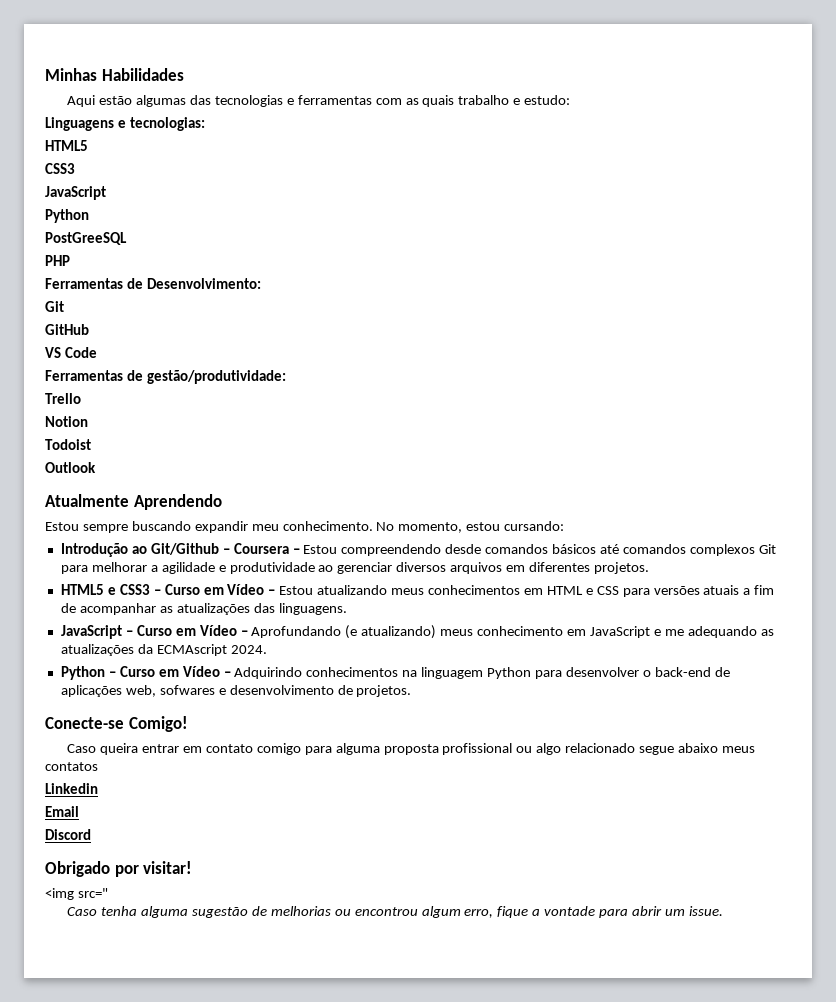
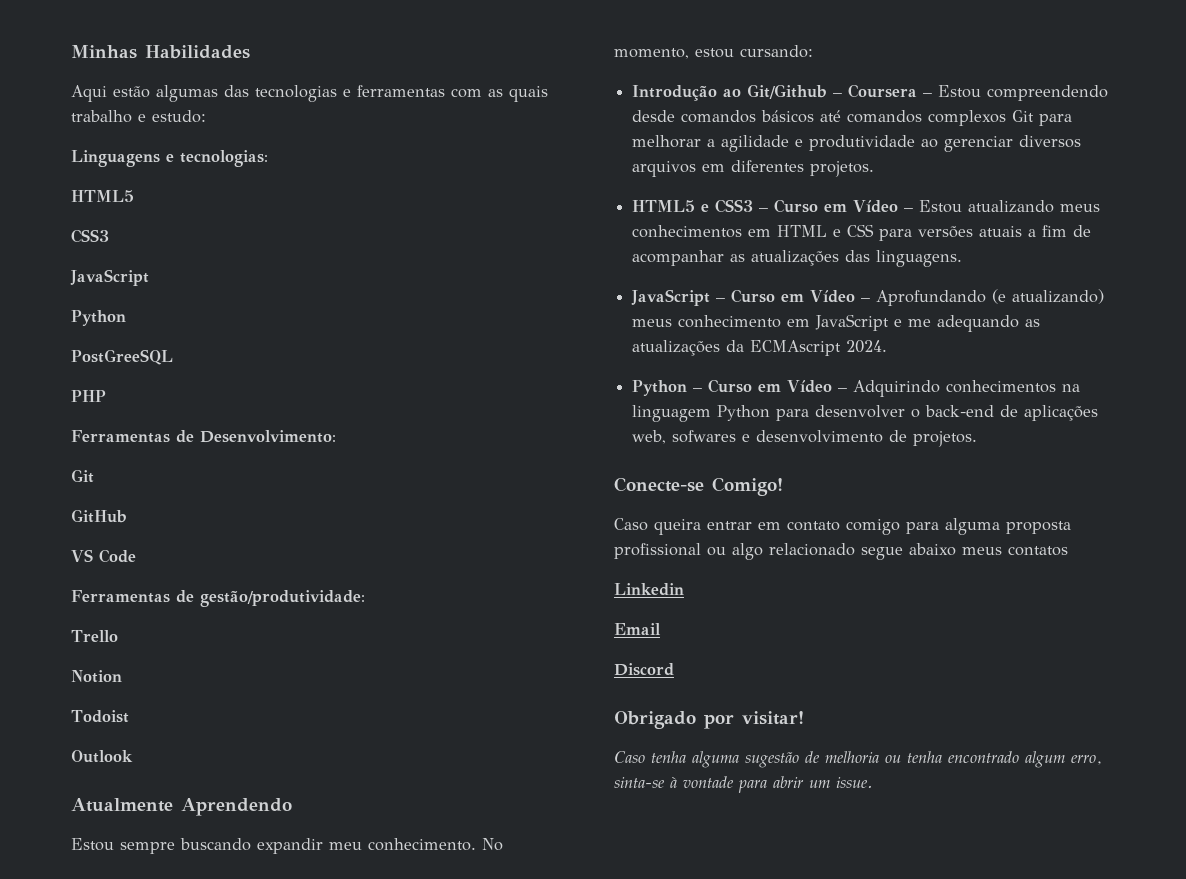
[45,888,108,900] // <img src=" -> (804, 718) none
[270,906,541,918] melhorias ou encontrou algum erro, fique a -> [825,751,1102,768] [614,777,677,788] melhoria ou tenha encontrado algum erro, sinta-se à

